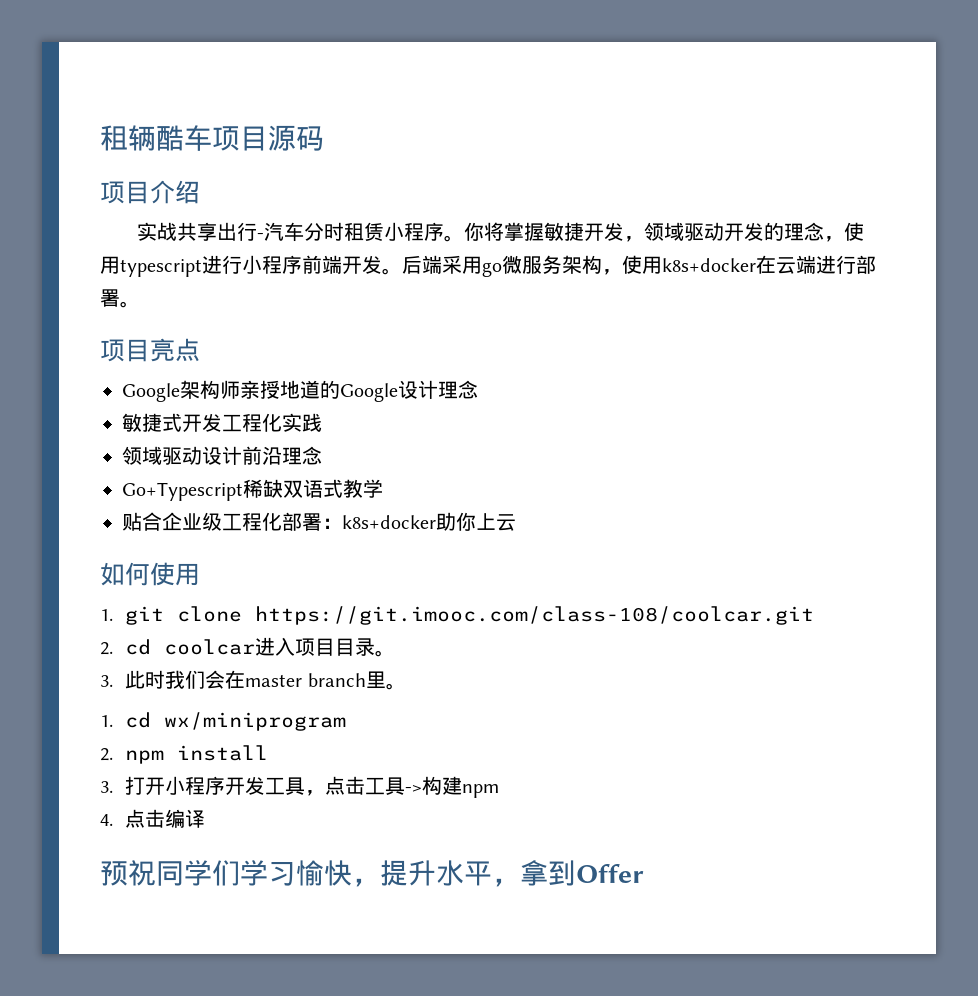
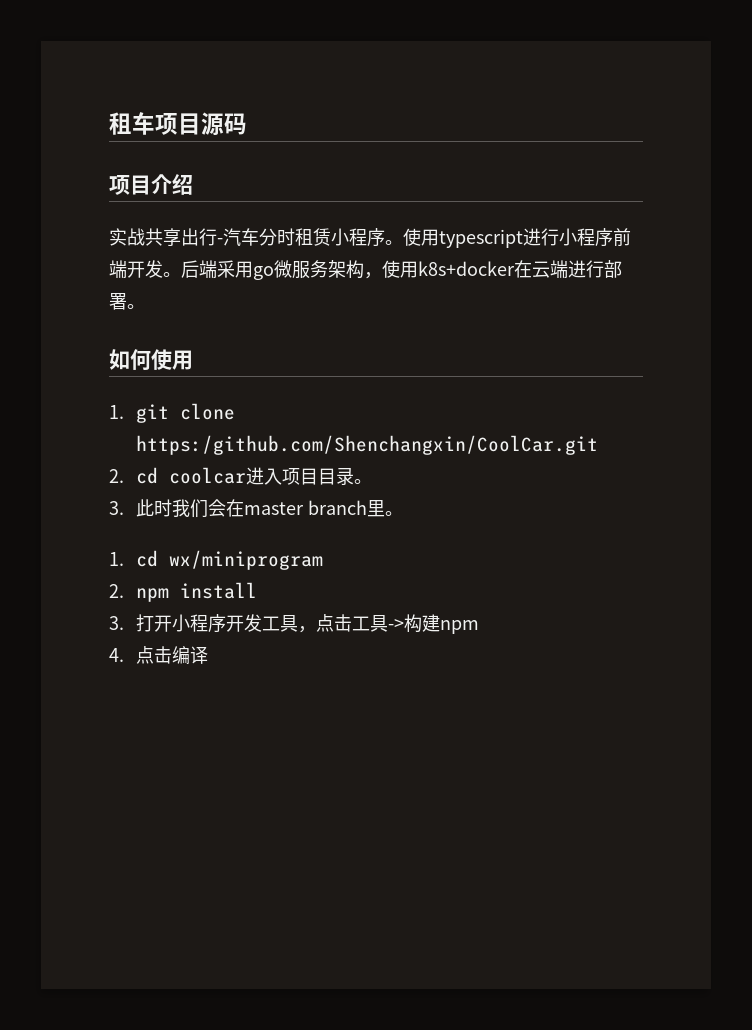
[100,125,184,151] 租辆酷 -> [109,112,132,135] 租
[464,222,845,242] 你将掌握敏捷开发，领域驱动开发的理念， -> (403, 242) none
[100,338,200,362] [122,380,478,402] [122,413,322,432] [122,446,322,465] [122,479,383,501] [122,512,516,531] // 项目亮点 // Google架构师亲授地道的Google设计理念 // 敏捷式开发工程化实践 // 领域驱动设计前沿理念 // Go+Typescript稀缺双语式教学 // 贴合企业级工程化部署：k8s+docker助你上云 -> (145, 306) none
[255,606,815,625] https://git.imooc.com/class-108/coolcar.git -> [136,435,599,455] https:/github.com/Shenchangxin/CoolCar.git
[100,860,644,887] // 预祝同学们学习愉快，提升水平，拿到Offer -> (209, 655) none

